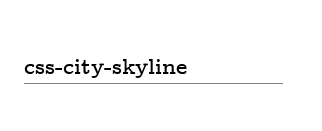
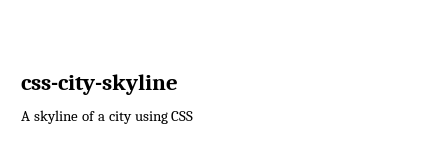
(187, 68) none -> [21,110,194,124] // A skyline of a city using CSS

